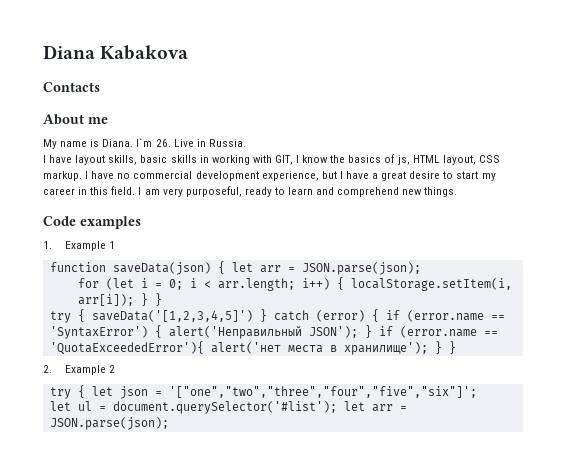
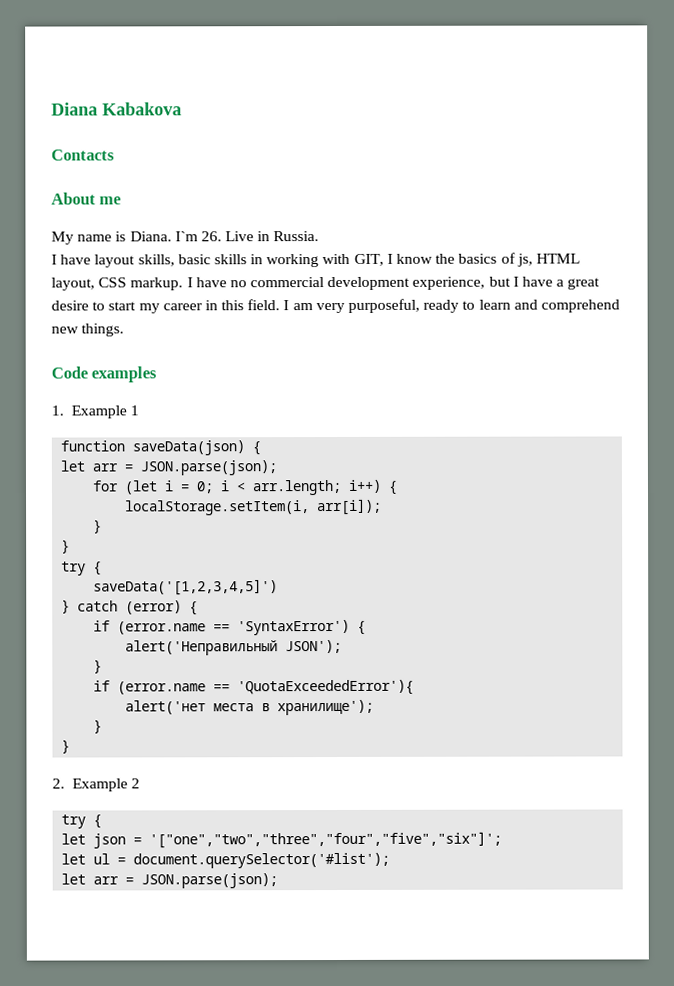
(225, 267) none -> (262, 448) //
(344, 283) none -> (399, 487) //
[140,293,148,306] } -> [93,519,103,534] // } //
(85, 315) none -> (103, 568) //
(253, 316) none -> (279, 587) //
(379, 315) none -> (199, 608) //
(162, 331) none -> (367, 627) //
[364,325,372,338] } -> [93,659,103,674] // } //
(204, 348) none -> (415, 687) //
[434,341,442,354] } -> [93,719,103,734] // } //
(85, 391) none -> (103, 821) //
(337, 407) none -> (391, 860) //

